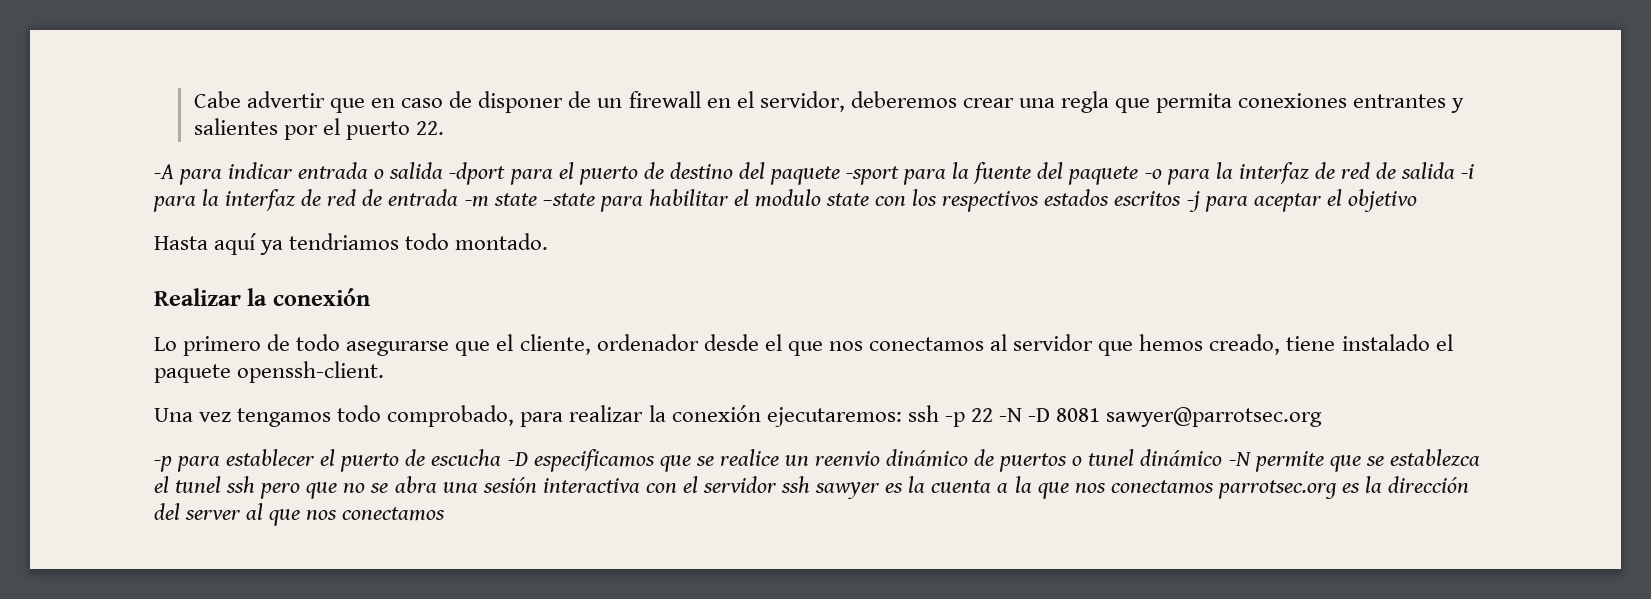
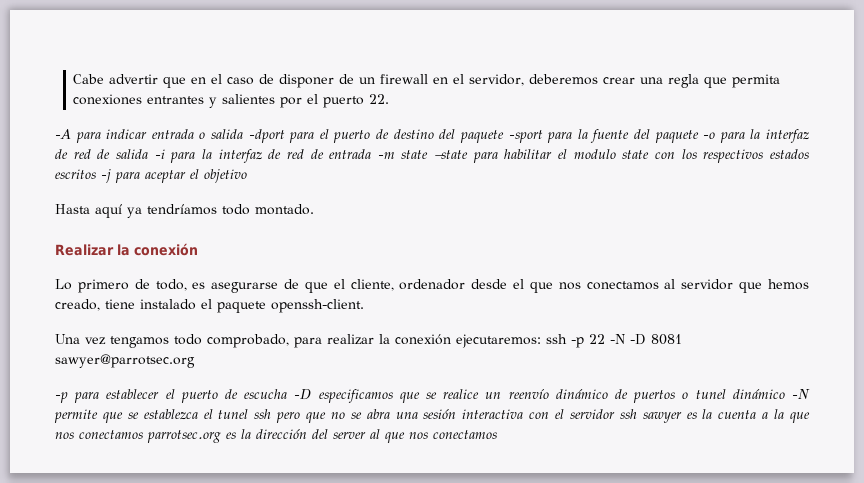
(396, 103) none -> [211,74,223,84] el
[289,233,400,250] tendriamos -> [147,204,217,215] tendríamos
[296,334,450,356] todo asegurarse -> [155,279,300,293] todo, es asegurarse de
[814,451,880,466] reenvio -> [508,389,549,399] reenvío

